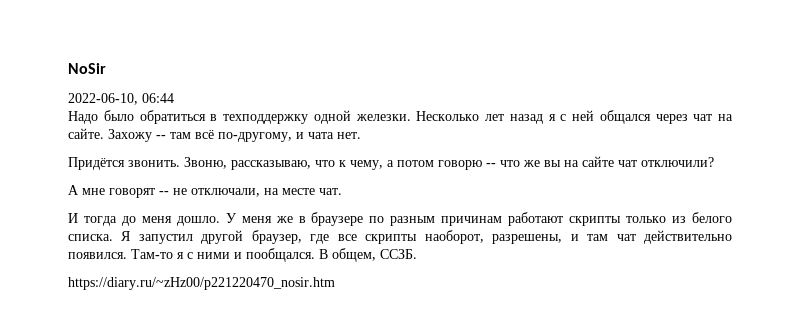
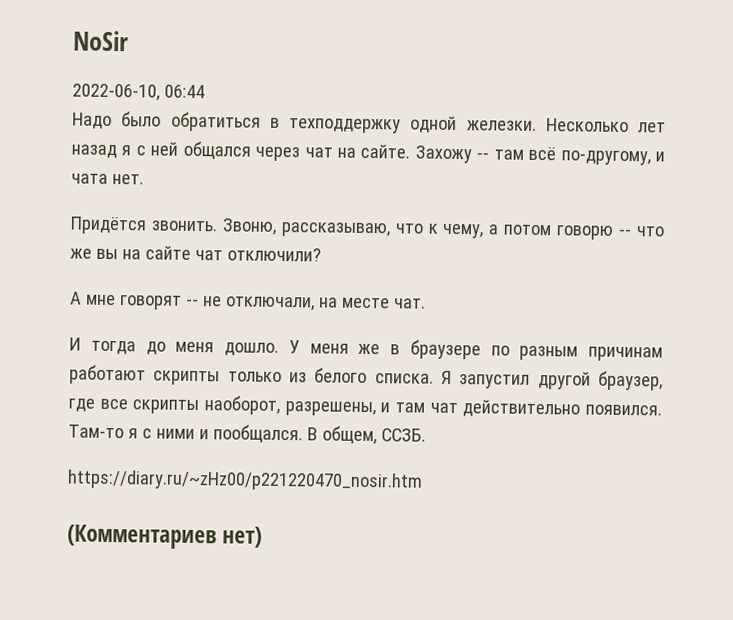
(335, 283) none -> [67,524,263,550] // (Комментариев нет)

